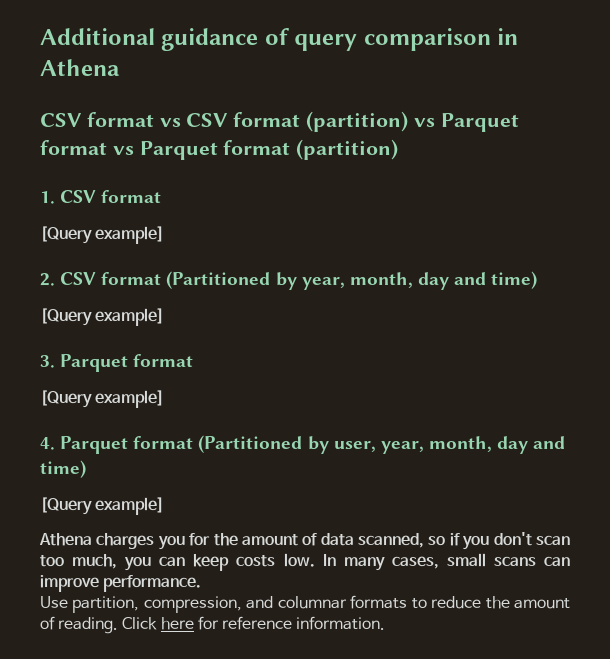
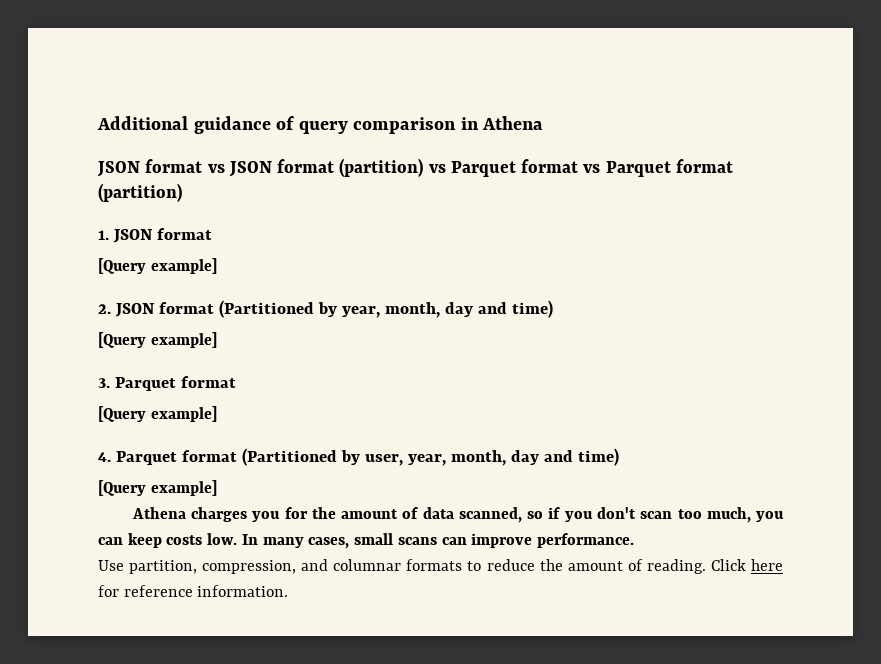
[40,112,229,127] CSV format vs CSV -> [97,159,272,177] JSON format vs JSON
[60,190,97,203] CSV -> [112,229,153,243] JSON
[60,272,97,285] CSV -> [114,303,155,317] JSON

